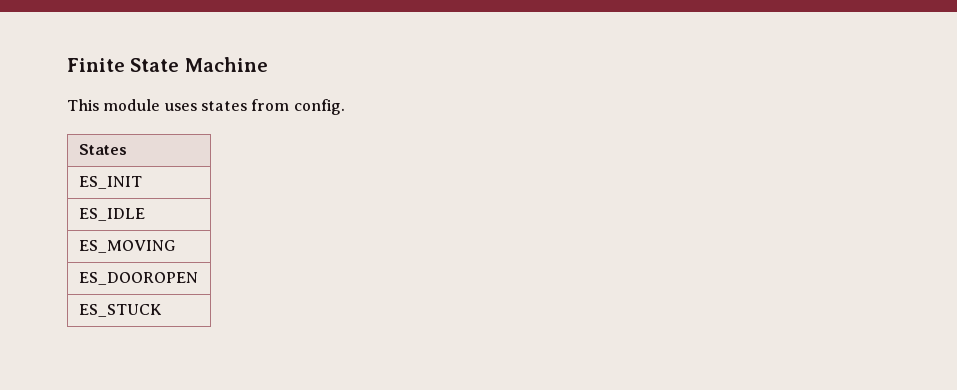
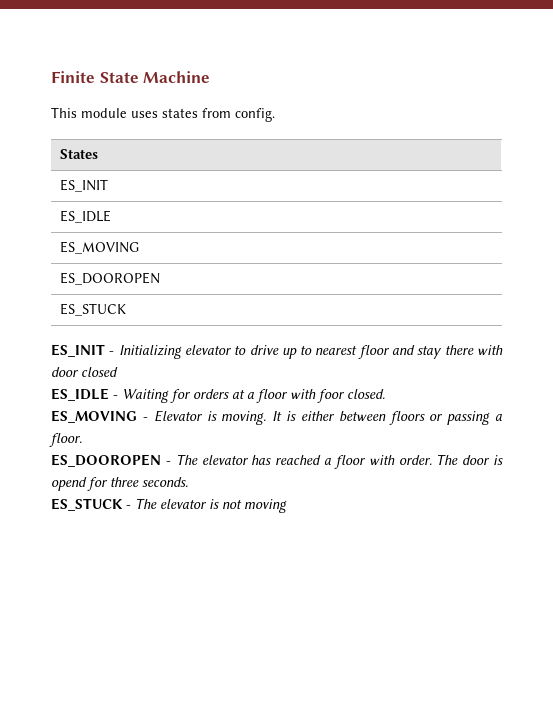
(162, 310) none -> [51,344,504,359] [51,367,118,377] [51,388,385,403] [51,410,502,425] [49,433,82,447] [51,454,503,469] [51,477,188,491] [51,498,287,513] // ES_INIT - Initializing elevator to drive up to nearest floor and stay there with door closed // ES_IDLE - Waiting for orders at a floor with foor closed. // ES_MOVING - Elevator is moving. It is either between floors or passing a floor. // ES_DOOROPEN - The elevator has reached a floor with order. The door is opend for three seconds. // ES_STUCK - The elevator is not moving

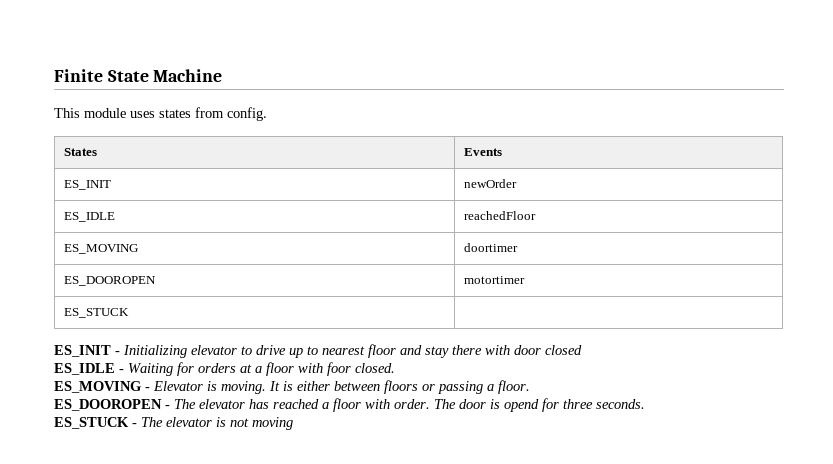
[59,179,108,192] [59,210,111,223] [59,241,139,254] [59,272,160,285] [59,303,126,316] // ES_INIT // ES_IDLE // ES_MOVING // ES_DOOROPEN // ES_STUCK -> [464,148,503,156] [64,180,112,190] [464,179,518,188] [64,212,116,222] [464,211,537,220] [64,244,139,254] [464,243,519,252] [64,276,157,286] [464,276,526,284] [64,308,130,318] | Events // ES_INIT | newOrder // ES_IDLE | reachedFloor // ES_MOVING | doortimer // ES_DOOROPEN | motortimer // ES_STUCK |

